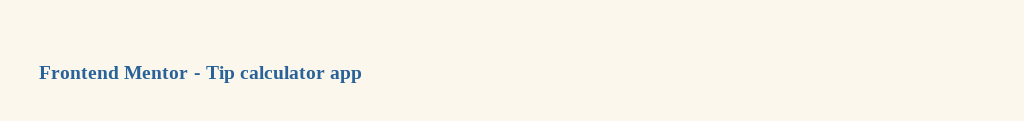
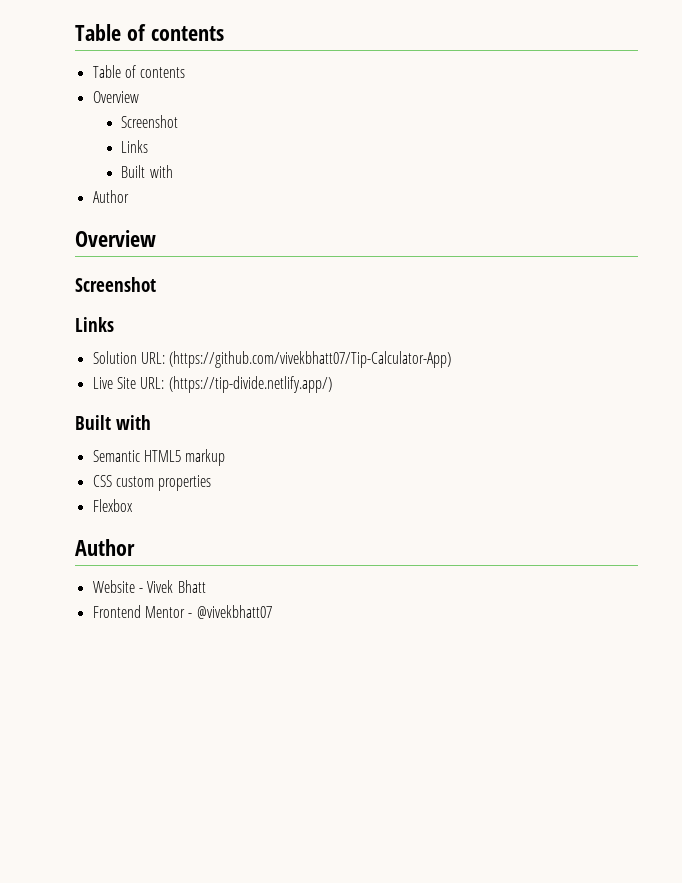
[39,66,363,83] Frontend Mentor - Tip calculator app -> [75,24,224,41] [92,65,186,78] [92,91,139,103] [121,115,179,128] [121,140,149,153] [121,165,173,178] [92,190,129,203] [75,230,156,247] [75,277,156,292] [75,317,114,332] [92,351,452,368] [92,376,332,393] [75,415,151,430] [92,449,226,466] [92,475,212,491] [92,499,133,512] [75,539,135,556] [92,580,206,593] [92,605,272,619] Table of contents // Table of contents // Overview // Screenshot // Links // Built with // Author // Overview // Screenshot // Links // Solution URL: (https://github.com/vivekbhatt07/Tip-Calculator-App) // Live Site URL: (https://tip-divide.netlify.app/) // Built with // Semantic HTML5 markup // CSS custom properties // Flexbox // Author // Website - Vivek Bhatt // Frontend Mentor - @vivekbhatt07

